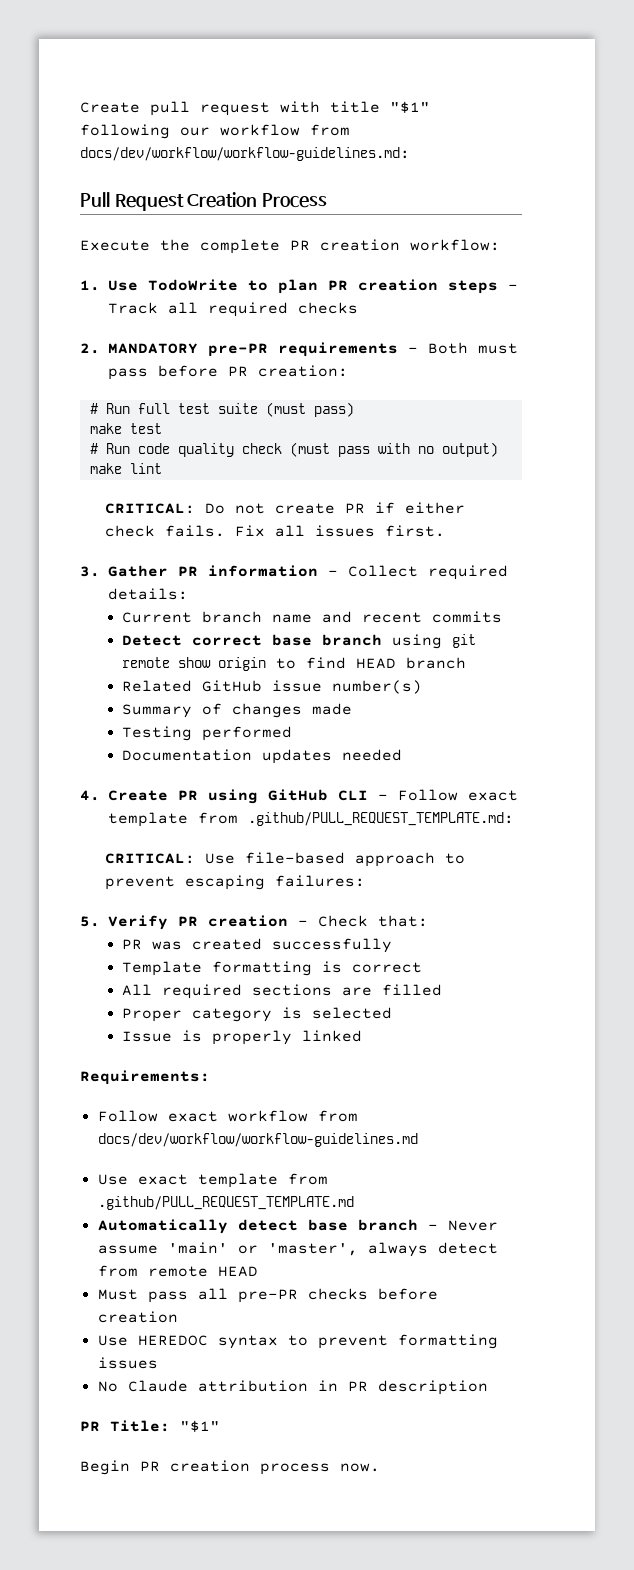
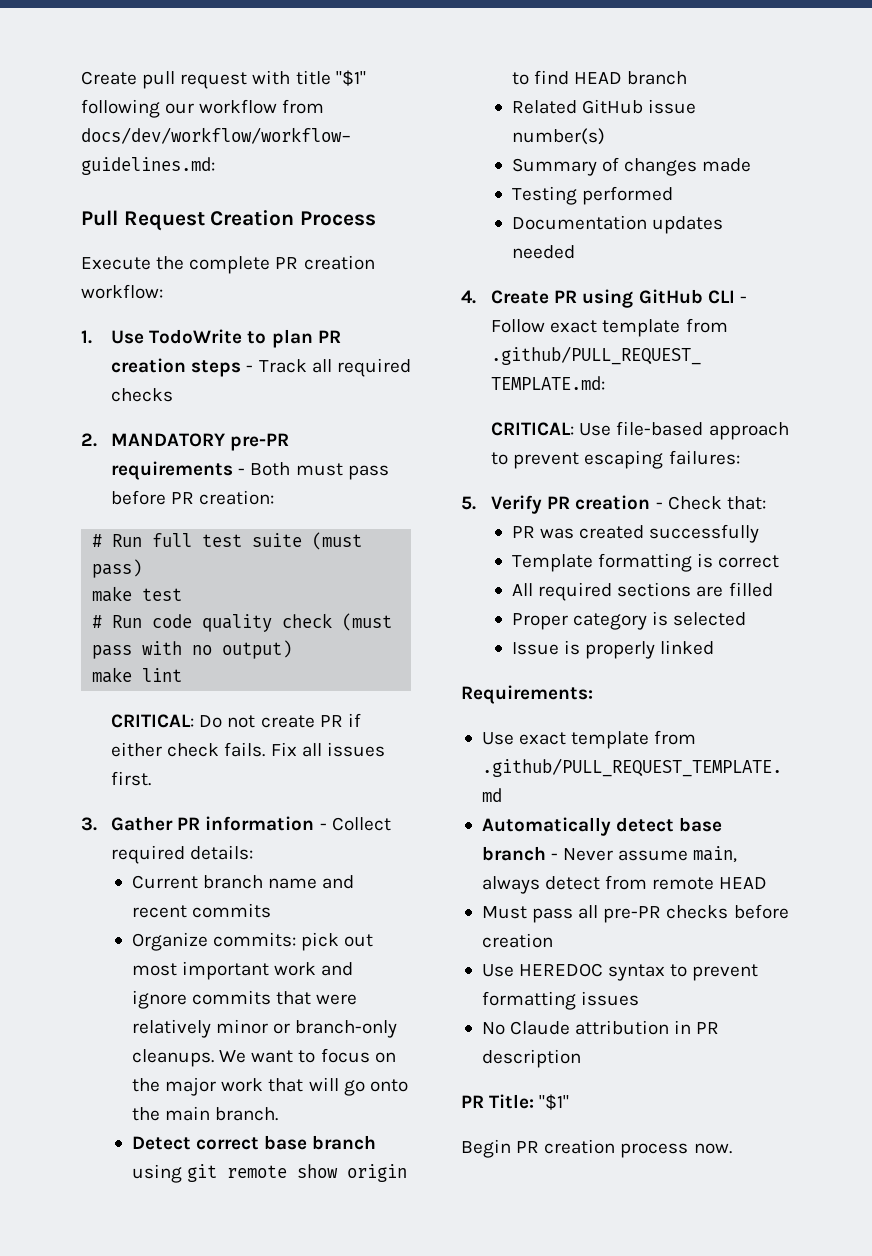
(503, 617) none -> [132,932,374,951] [132,961,354,980] [132,990,358,1009] [132,1019,398,1038] [132,1048,396,1067] [132,1077,408,1096] [132,1106,279,1121] // Organize commits: pick out most important work and ignore commits that were relatively minor or branch-only cleanups. We want to focus on the major work that will go onto the main branch.
[97,1110,358,1122] [97,1133,418,1147] // Follow exact workflow from docs/dev/workflow/workflow-guidelines.md -> (593, 694) none
[167,1242,358,1256] 'main' or 'master', -> [693,846,738,863] main,

